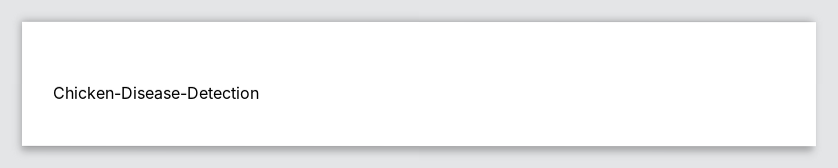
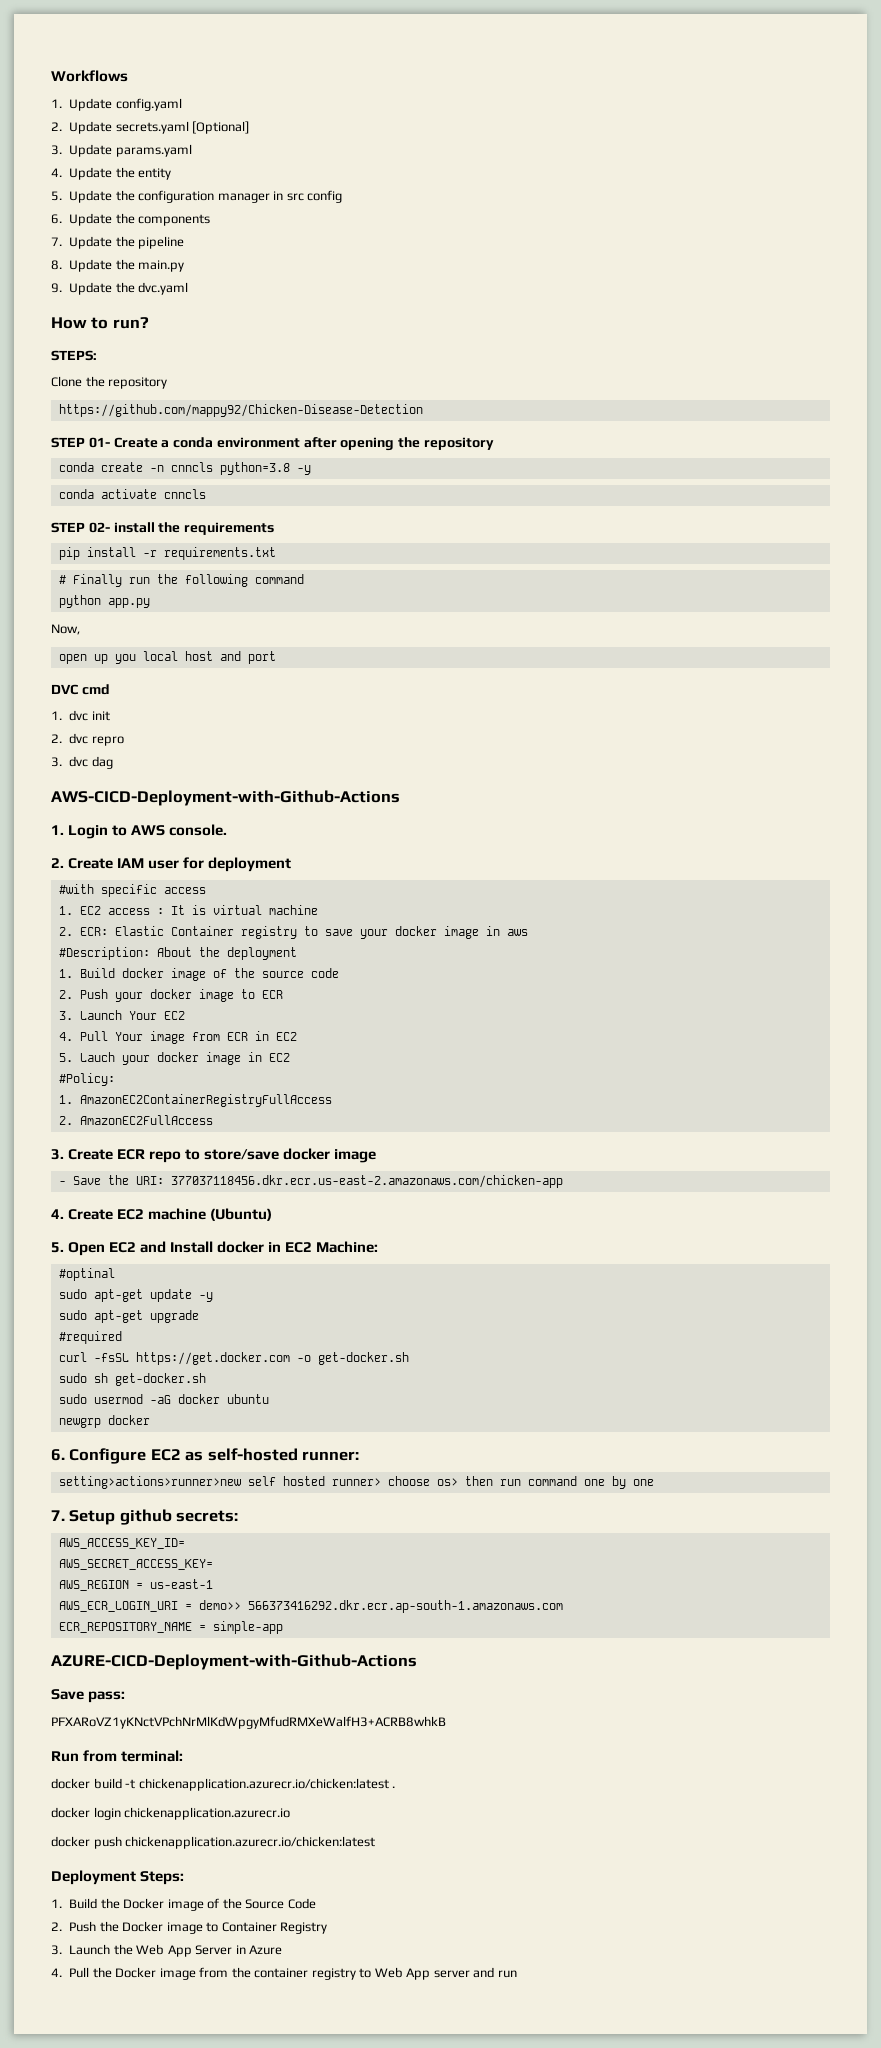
[52,85,259,100] Chicken-Disease-Detection -> [51,70,128,82] [51,98,182,111] [51,121,250,134] [51,144,192,157] [51,167,172,180] [51,190,343,203] [51,213,211,226] [51,236,185,249] [51,259,185,272] [51,282,189,295] [51,317,149,329] [51,350,97,361] [51,376,168,389] [58,404,423,417] [51,437,495,451] [58,462,311,475] [58,489,206,499] [51,522,275,535] [58,547,276,560] [58,574,304,587] [58,595,150,608] [51,624,80,635] [58,651,276,664] [51,684,110,695] [51,710,110,721] [51,733,124,746] [51,756,113,769] [51,790,400,806] [51,824,228,839] [51,857,292,872] [58,884,206,897] [58,905,318,915] [58,926,528,939] [58,947,297,960] [58,968,339,981] [58,989,283,1002] [58,1010,185,1020] [58,1031,297,1044] [58,1052,290,1065] [58,1073,115,1086] [58,1094,332,1107] [58,1115,213,1125] [51,1148,377,1163] [58,1175,563,1188] [51,1208,273,1221] [51,1241,379,1256] [58,1268,115,1281] [58,1289,213,1302] [58,1310,199,1323] [58,1331,122,1344] [58,1352,409,1365] [58,1373,206,1386] [58,1394,269,1404] [58,1415,150,1428] [51,1448,360,1464] [58,1476,654,1489] [51,1509,239,1525] [58,1538,185,1549] [58,1559,213,1570] [58,1579,213,1591] [58,1600,563,1613] [58,1621,283,1634] [51,1654,417,1670] [51,1689,126,1703] [51,1716,446,1729] [51,1750,184,1762] [51,1778,396,1791] [51,1807,291,1820] [51,1836,376,1849] [51,1870,185,1885] [51,1898,316,1911] [51,1921,328,1934] [51,1944,283,1957] [51,1967,517,1980] Workflows // 1. Update config.yaml // 2. Update secrets.yaml [Optional] // 3. Update params.yaml // 4. Update the entity // 5. Update the configuration manager in src config // 6. Update the components // 7. Update the pipeline // 8. Update the main.py // 9. Update the dvc.yaml // How to run? // STEPS: // Clone the repository // https://github.com/mappy92/Chicken-Disease-Detection // STEP 01- Create a conda environment after opening the repository // conda create -n cnncls python=3.8 -y // conda activate cnncls // STEP 02- install the requirements // pip install -r requirements.txt // # Finally run the following command // python app.py // Now, // open up you local host and port // DVC cmd // 1. dvc init // 2. dvc repro // 3. dvc dag // AWS-CICD-Deployment-with-Github-Actions // 1. Login to AWS console. // 2. Create IAM user for deployment // #with specific access // 1. EC2 access : It is virtual machine // 2. ECR: Elastic Container registry to save your docker image in aws // #Description: About the deployment // 1. Build docker image of the source code // 2. Push your docker image to ECR // 3. Launch Your EC2 // 4. Pull Your image from ECR in EC2 // 5. Lauch your docker image in EC2 // #Policy: // 1. AmazonEC2ContainerRegistryFullAccess // 2. AmazonEC2FullAccess // 3. Create ECR repo to store/save docker image // - Save the URI: 377037118456.dkr.ecr.us-east-2.amazonaws.com/chicken-app // 4. Create EC2 machine (Ubuntu) // 5. Open EC2 and Install docker in EC2 Machine: // #optinal // sudo apt-get update -y // sudo apt-get upgrade // #required // curl -fsSL https://get.docker.com -o get-docker.sh // sudo sh get-docker.sh // sudo usermod -aG docker ubuntu // newgrp docker // 6. Configure EC2 as self-hosted runner: // setting>actions>runner>new self hosted runner> choose os> then run command one by one // 7. Setup github secrets: // AWS_ACCESS_KEY_ID= // AWS_SECRET_ACCESS_KEY= // AWS_REGION = us-east-1 // AWS_ECR_LOGIN_URI = demo>> 566373416292.dkr.ecr.ap-south-1.amazonaws.com // ECR_REPOSITORY_NAME = simple-app // AZURE-CICD-Deployment-with-Github-Actions // Save pass: // PFXARoVZ1yKNctVPchNrMlKdWpgyMfudRMXeWalfH3+ACRB8whkB // Run from terminal: // docker build -t chickenapplication.azurecr.io/chicken:latest . // docker login chickenapplication.azurecr.io // docker push chickenapplication.azurecr.io/chicken:latest // Deployment Steps: // 1. Build the Docker image of the Source Code // 2. Push the Docker image to Container Registry // 3. Launch the Web App Server in Azure // 4. Pull the Docker image from the container registry to Web App server and run

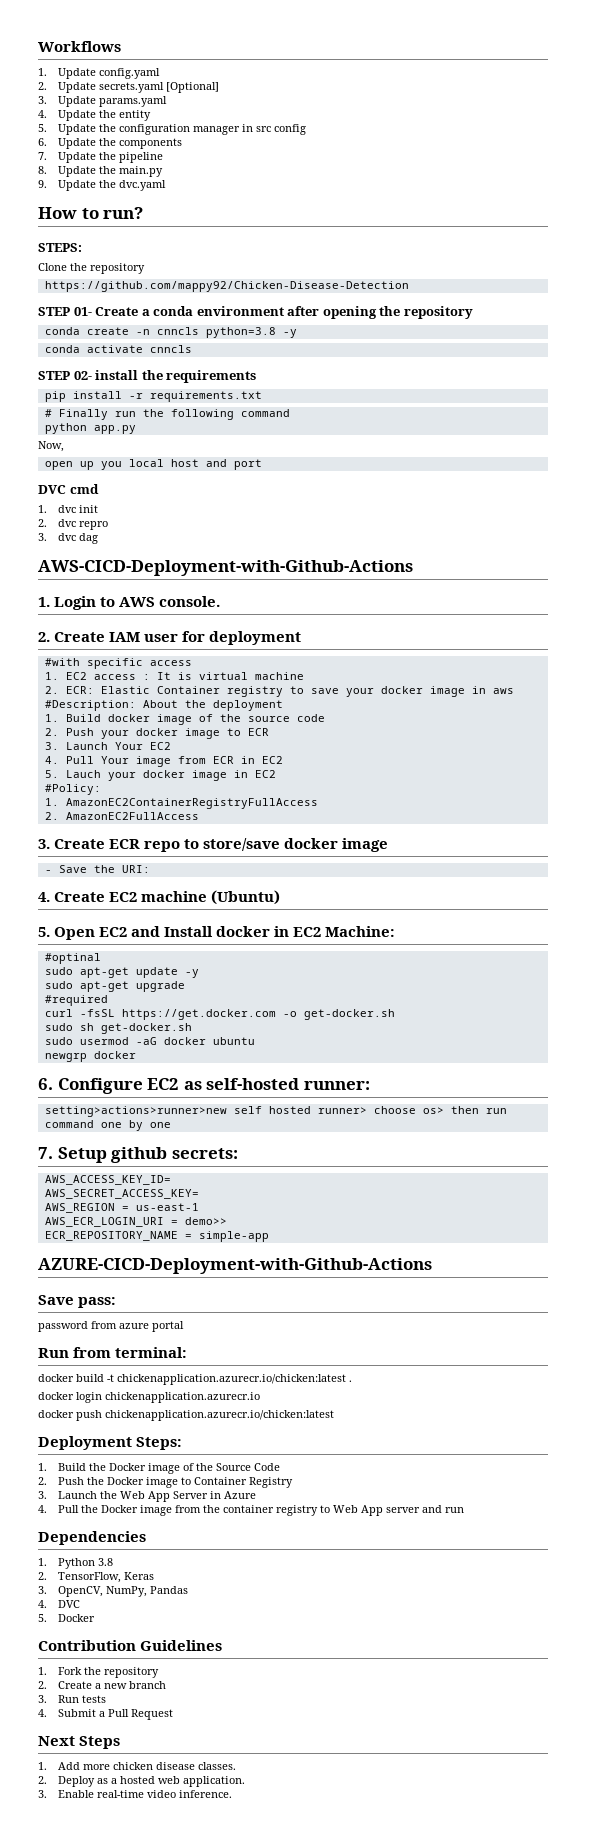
[170,1175,563,1188] 377037118456.dkr.ecr.us-east-2.amazonaws.com/chicken-app -> (150, 869) none
[247,1600,563,1613] 566373416292.dkr.ecr.ap-south-1.amazonaws.com -> (227, 1221) none
[51,1716,446,1729] PFXARoVZ1yKNctVPchNrMlKdWpgyMfudRMXeWalfH3+ACRB8whkB -> [38,1321,184,1332] password from azure portal
(517, 1974) none -> [38,1531,146,1545] [38,1558,113,1569] [38,1572,154,1583] [38,1586,188,1597] [38,1600,80,1608] [38,1614,95,1622] [38,1640,223,1651] [38,1667,159,1678] [38,1681,166,1689] [38,1695,106,1703] [38,1709,173,1720] [38,1736,121,1749] [38,1762,236,1770] [38,1776,245,1787] [38,1790,232,1798] // Dependencies // 1. Python 3.8 // 2. TensorFlow, Keras // 3. OpenCV, NumPy, Pandas // 4. DVC // 5. Docker // Contribution Guidelines // 1. Fork the repository // 2. Create a new branch // 3. Run tests // 4. Submit a Pull Request // Next Steps // 1. Add more chicken disease classes. // 2. Deploy as a hosted web application. // 3. Enable real-time video inference.

